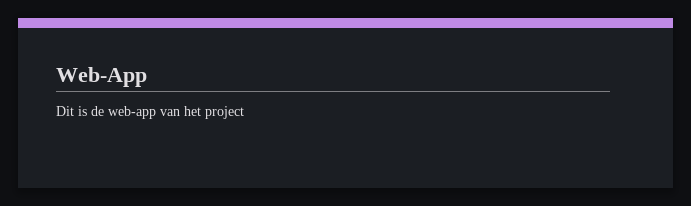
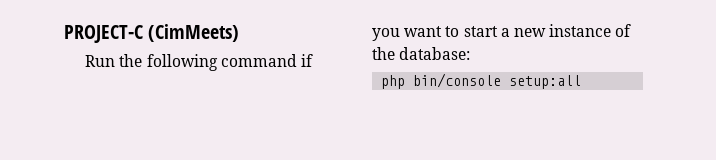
[56,67,147,87] [56,106,244,119] Web-App // Dit is de web-app van het project -> [64,24,240,43] [85,54,314,71] [372,24,632,41] [372,47,471,60] [381,73,582,89] PROJECT-C (CimMeets) // Run the following command if you want to start a new instance of the database: // php bin/console setup:all

